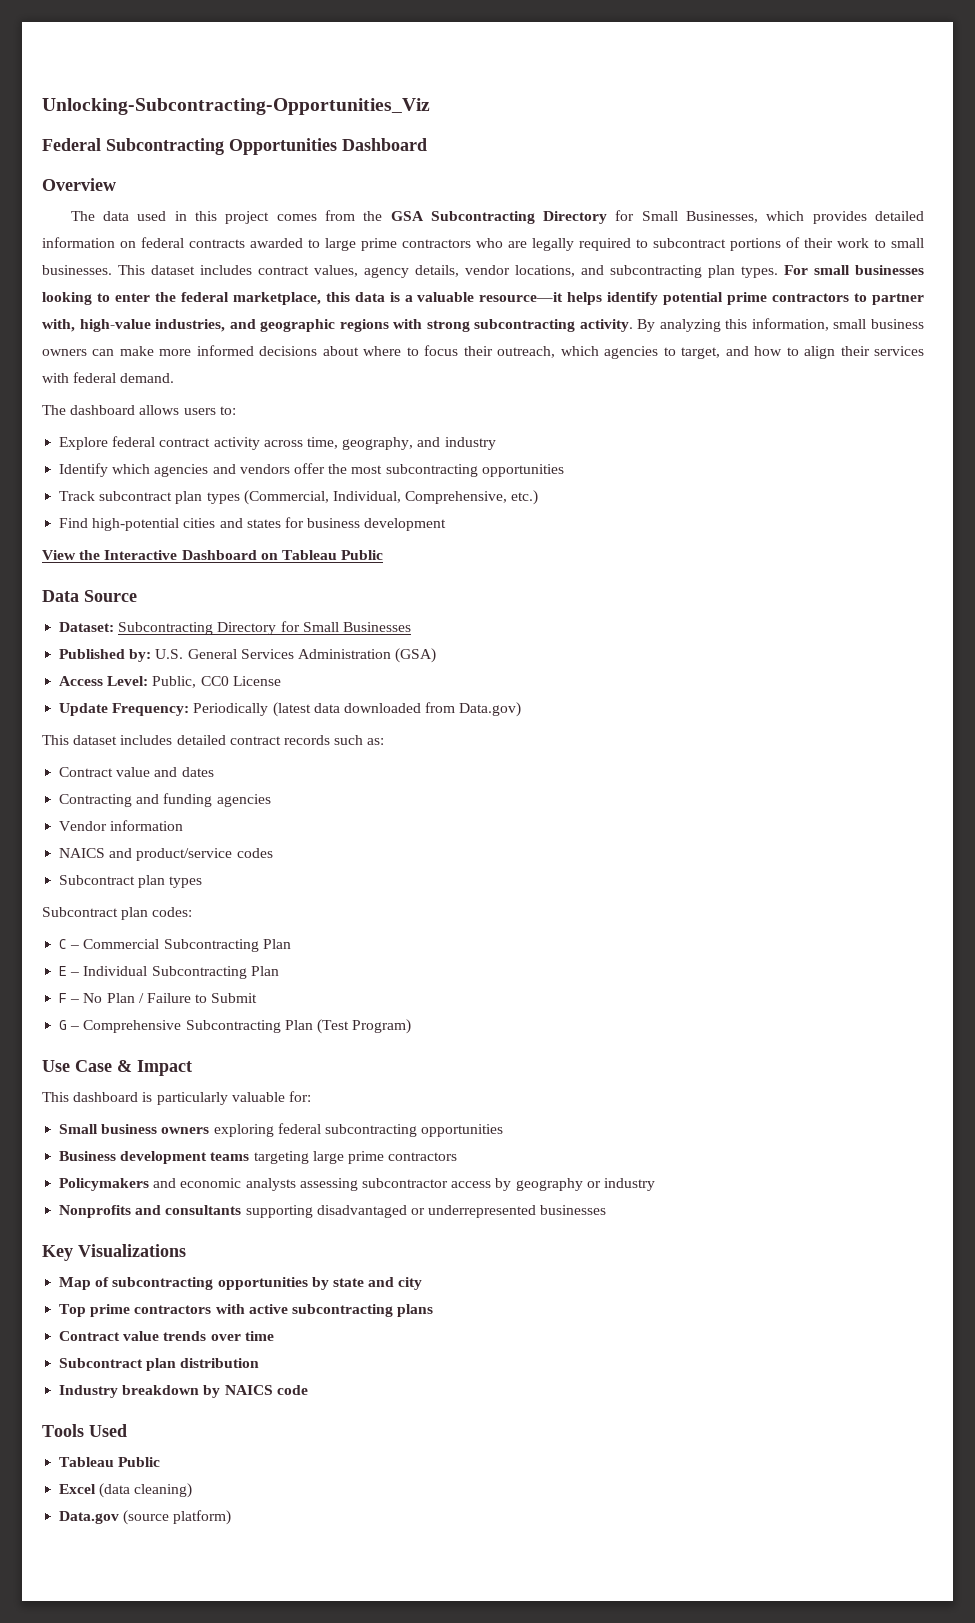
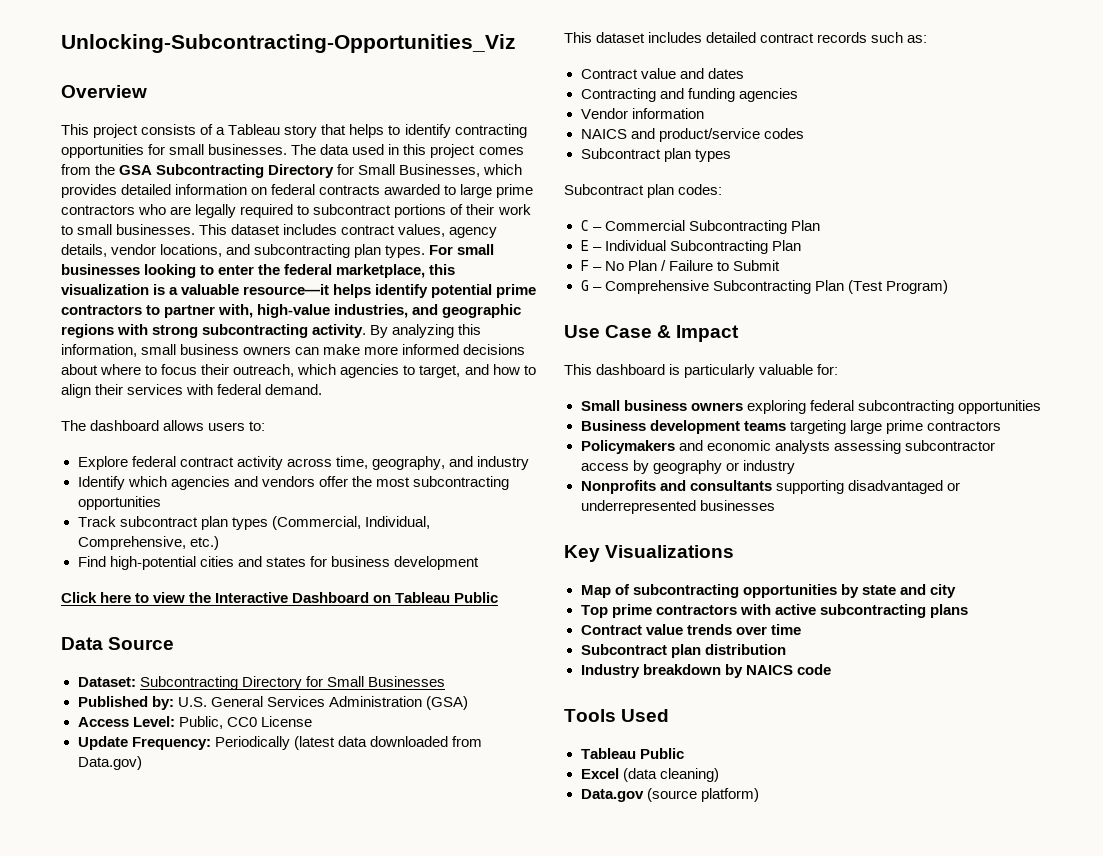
[42,138,427,155] [42,178,116,191] Federal Subcontracting Opportunities Dashboard // Overview // -> [61,85,147,98] [61,124,527,138] [61,144,288,158] Overview // This project consists of a Tableau story that helps to identify contracting opportunities for small businesses.
[354,292,385,302] data -> [61,284,149,295] visualization
[42,550,76,560] View -> [61,592,186,603] Click here to view

